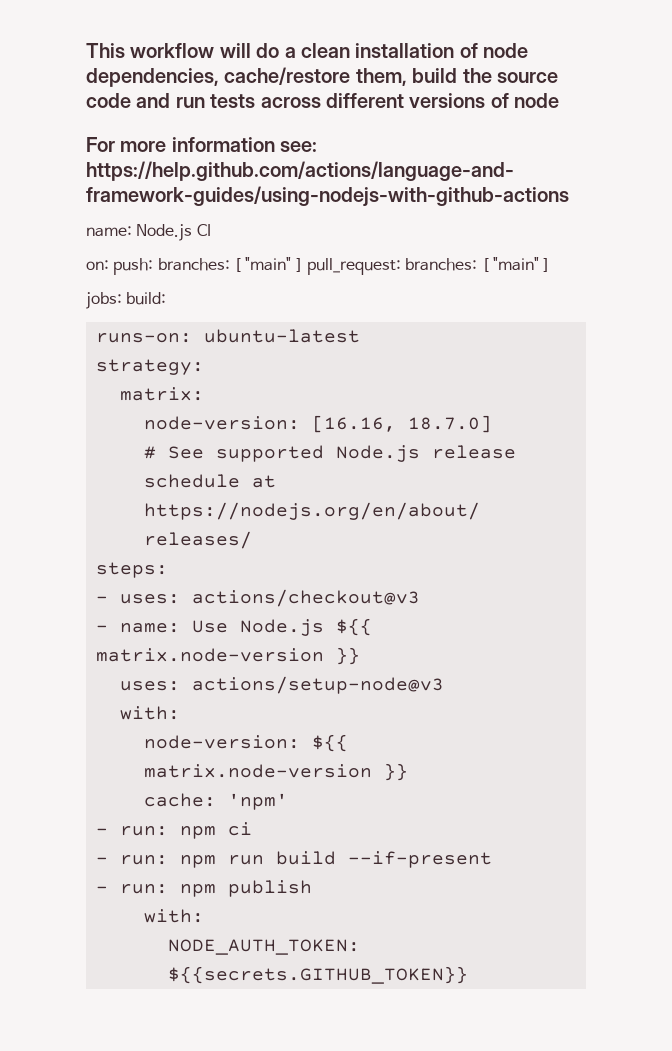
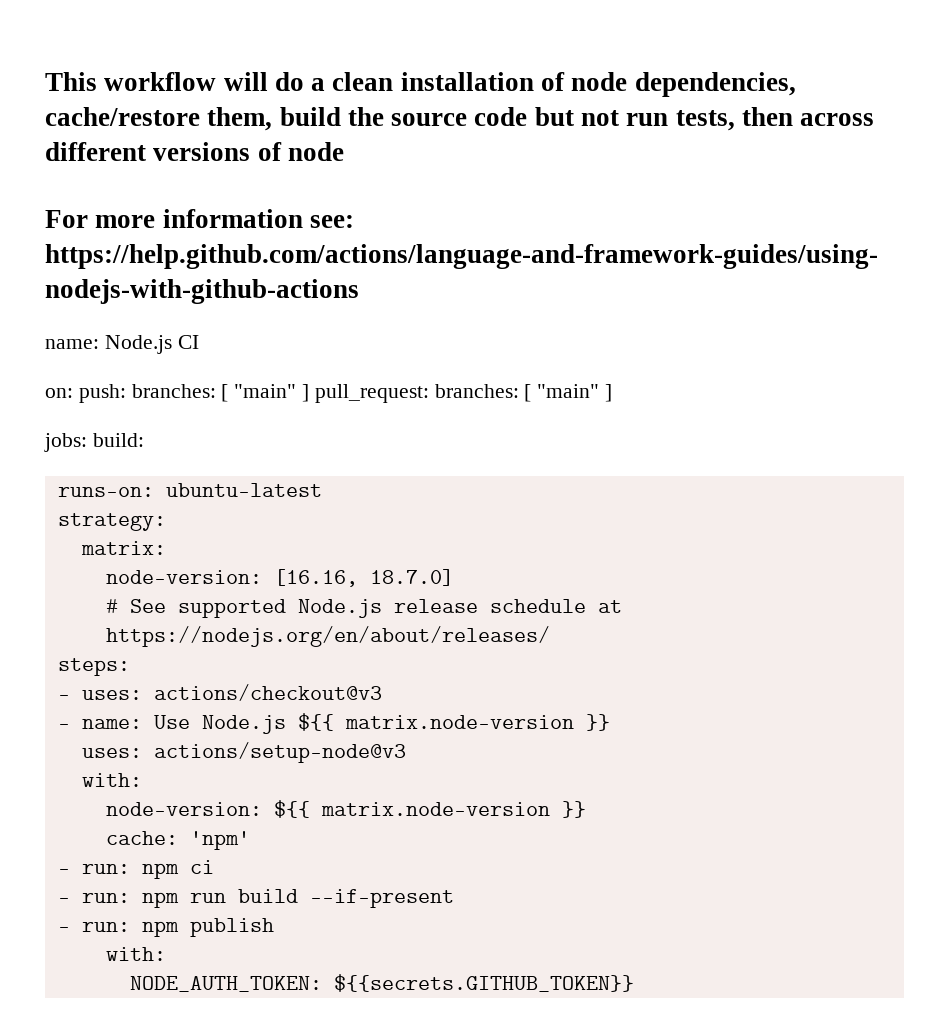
[136,93,256,108] and run tests -> [534,107,793,131] but not run tests, then

